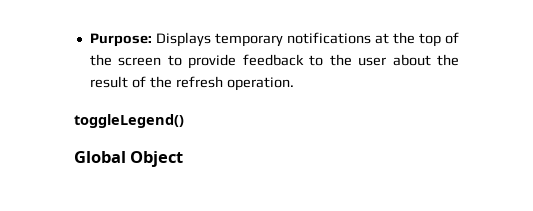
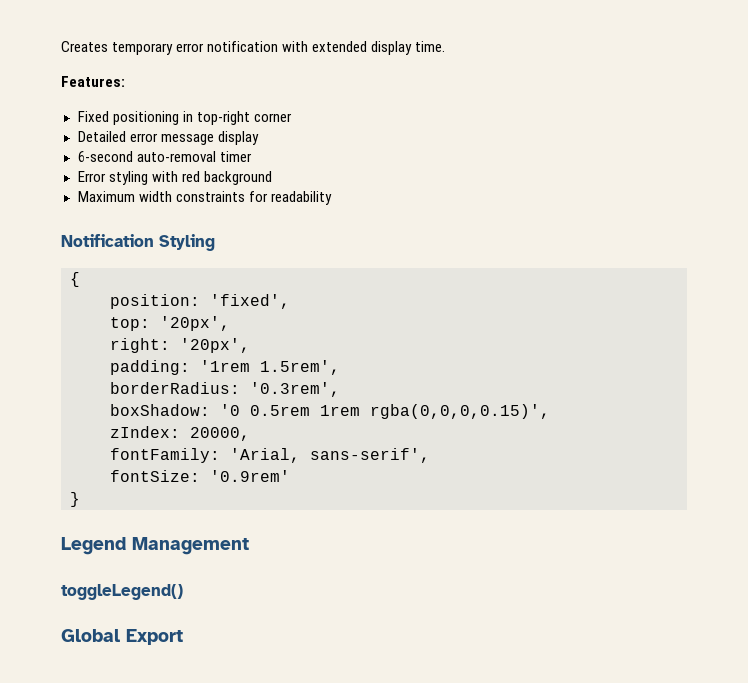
[89,32,460,47] [89,54,459,69] [89,76,294,91] Purpose: Displays temporary notifications at the top of the screen to provide feedback to the user about the result of the refresh operation. -> [61,41,446,55] [61,76,125,87] [77,111,292,125] [77,131,259,145] [77,151,252,162] [77,171,272,185] [77,191,332,205] [61,234,215,251] [70,272,80,287] [110,294,290,309] [110,316,230,331] [110,338,250,353] [110,360,340,375] [110,382,340,397] [110,404,550,419] [110,426,250,441] [110,448,430,463] [110,470,290,482] [70,492,80,507] [61,537,249,555] Creates temporary error notification with extended display time. // Features: // Fixed positioning in top-right corner // Detailed error message display // 6-second auto-removal timer // Error styling with red background // Maximum width constraints for readability // Notification Styling // { // position: 'fixed', // top: '20px', // right: '20px', // padding: '1rem 1.5rem', // borderRadius: '0.3rem', // boxShadow: '0 0.5rem 1rem rgba(0,0,0,0.15)', // zIndex: 20000, // fontFamily: 'Arial, sans-serif', // fontSize: '0.9rem' // } // Legend Management
[130,151,184,167] Object -> [126,629,183,645] Export

